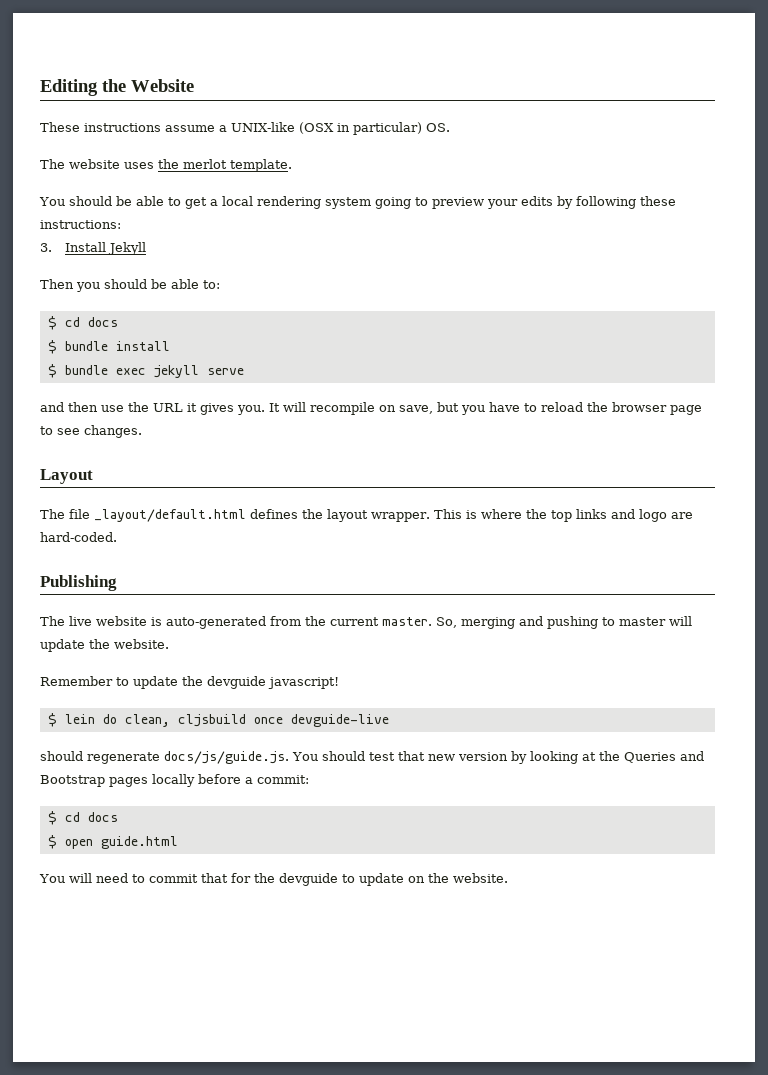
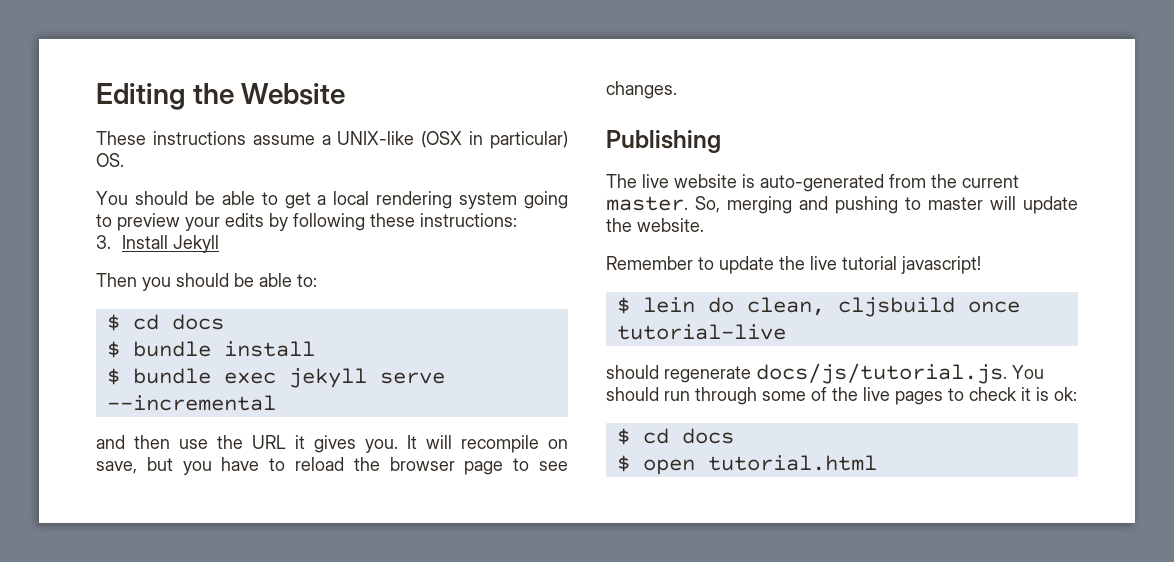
[40,159,292,172] // The website uses the merlot template. -> (124, 160) none
(244, 371) none -> [106,395,276,411] --incremental
[40,469,93,484] [40,509,693,522] [40,532,117,542] // Layout // The file _layout/default.html defines the layout wrapper. This is where the top links and logo are hard-coded. -> (677, 90) none
[207,676,266,689] devguide -> [810,256,897,270] live tutorial
[290,714,389,727] devguide-live -> [616,324,786,340] tutorial-live
[164,751,704,764] [40,774,309,787] docs/js/guide.js. You should test that new version by looking at the Queries and Bootstrap pages locally before a commit: -> [756,363,1044,384] [606,387,1077,405] docs/js/tutorial.js. You should run through some of the live pages to check it is ok:
[100,836,178,849] [39,873,508,886] guide.html // You will need to commit that for the devguide to update on the website. -> [707,455,877,471] tutorial.html

